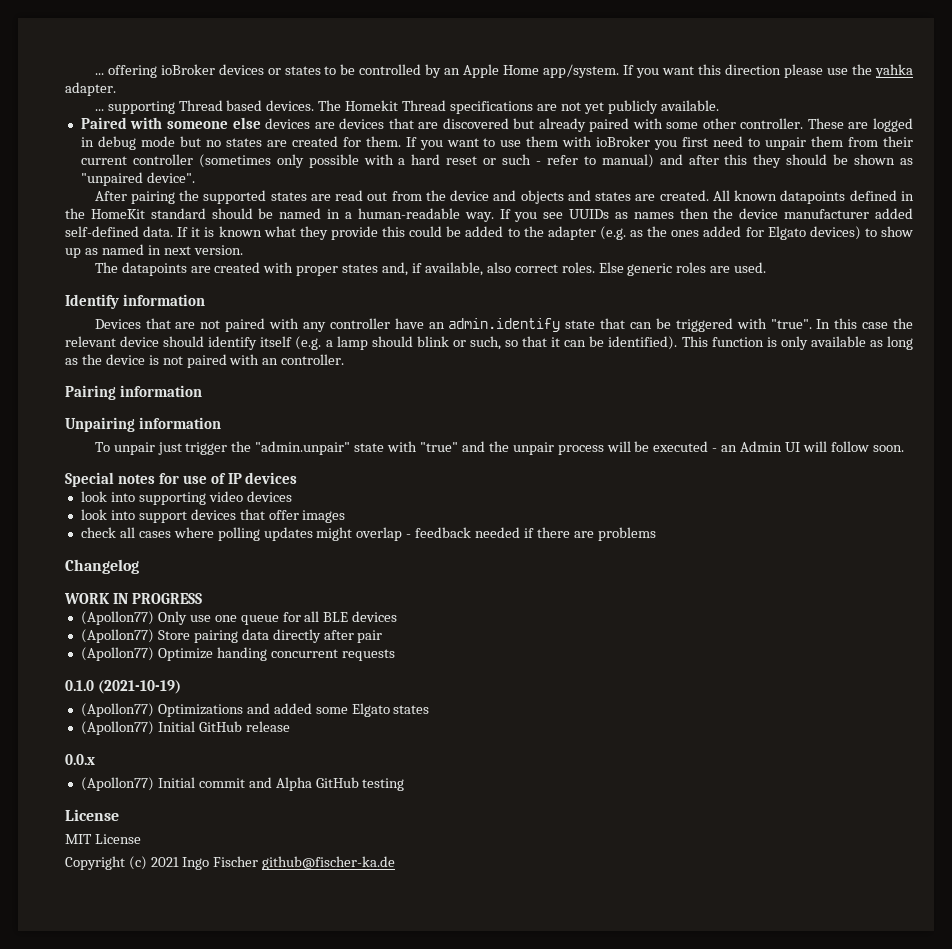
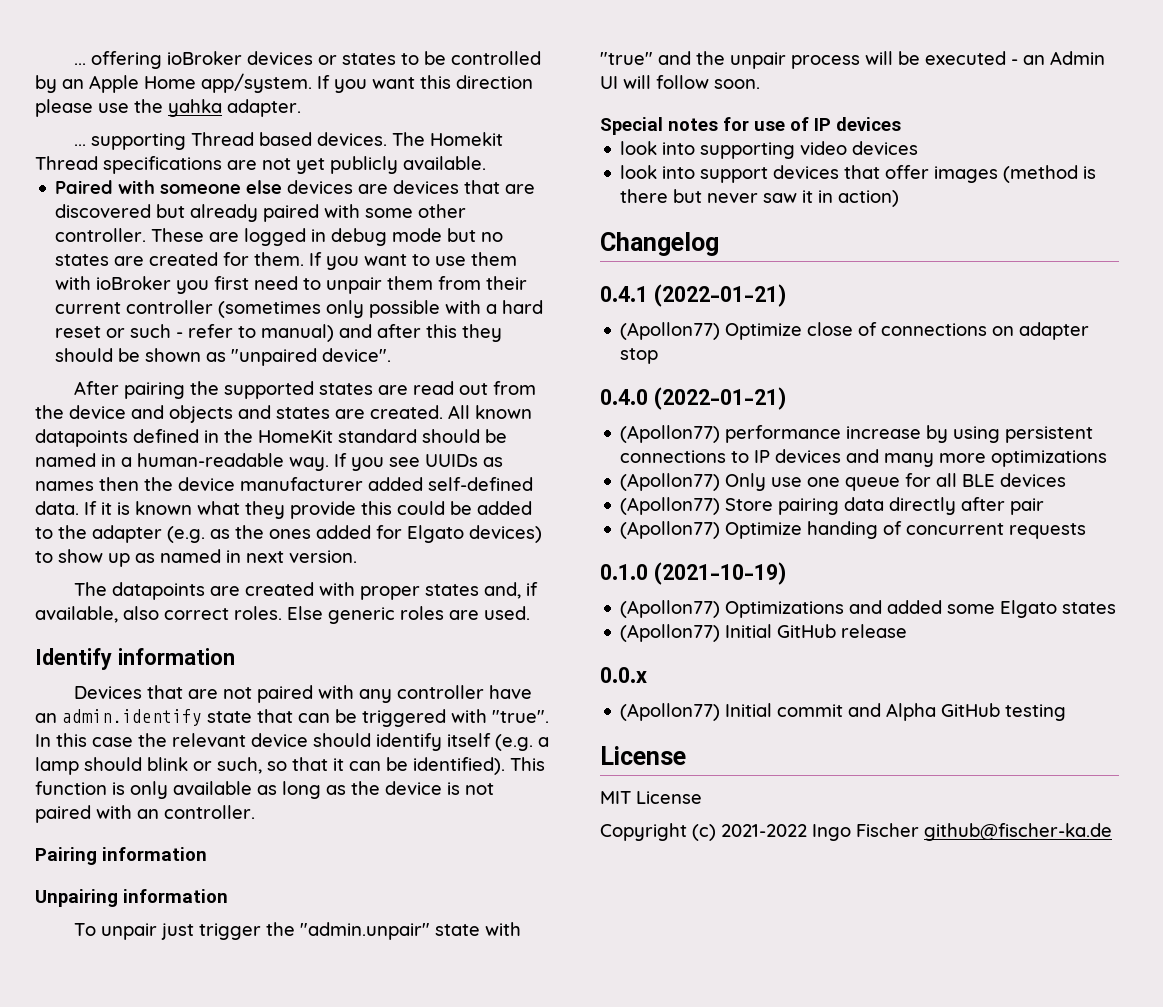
[80,527,656,541] [65,559,139,574] [64,593,203,604] // check all cases where polling updates might overlap - feedback needed if there are problems // Changelog // WORK IN PROGRESS -> [1003,165,1097,183] [620,189,900,207] [600,232,719,256] [600,284,786,307] [620,322,1090,340] [620,348,659,364] [600,387,786,410] [620,425,1094,443] [620,449,1108,467] (method is there but never saw it in action) // Changelog // 0.4.1 (2022-01-21) // (Apollon77) Optimize close of connections on adapter stop // 0.4.0 (2022-01-21) // (Apollon77) performance increase by using persistent connections to IP devices and many more optimizations
(267, 654) none -> [883,521,903,535] of
[150,857,179,867] 2021 -> [721,824,807,837] 2021-2022

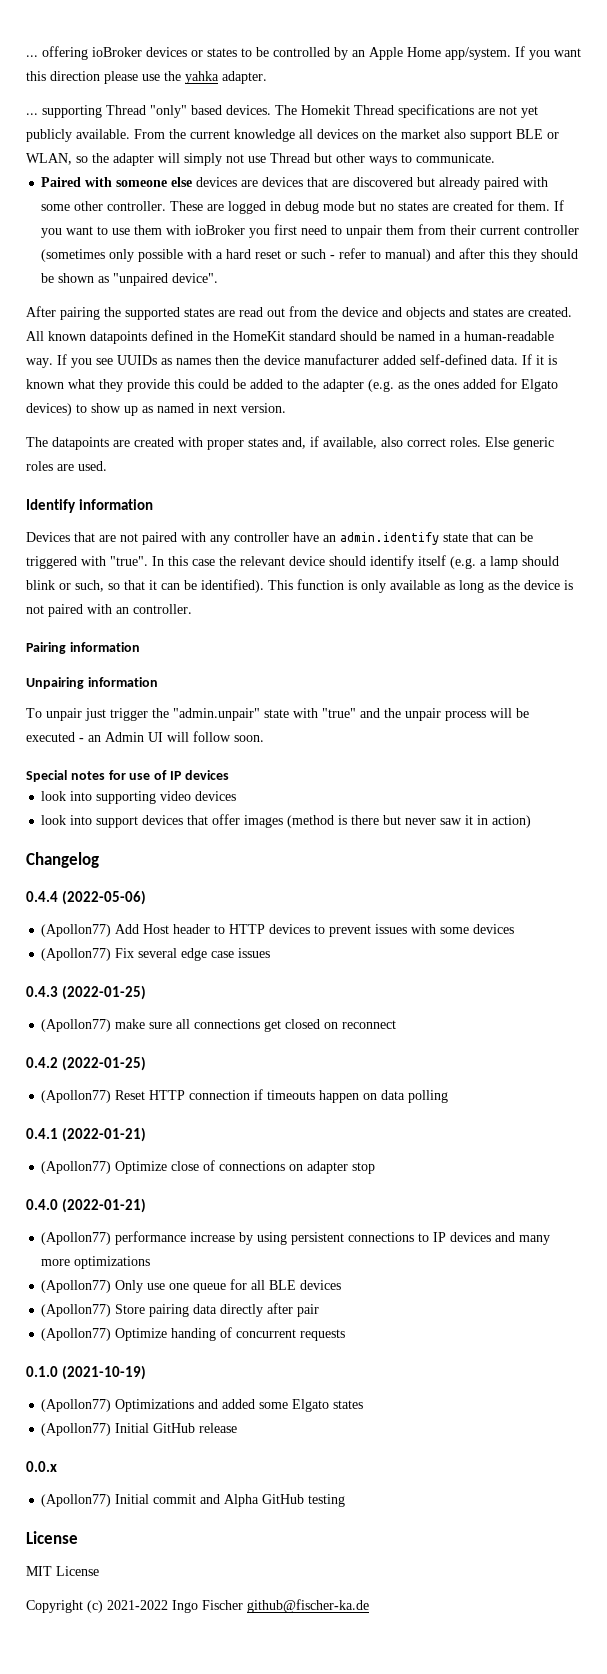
(255, 139) none -> [150,105,187,118] "only"
(486, 163) none -> [134,129,559,142] [26,153,495,166] From the current knowledge all devices on the market also support BLE or WLAN, so the adapter will simply not use Thread but other ways to communicate.
(719, 244) none -> [26,890,147,905] [41,924,515,937] [41,948,271,961] [26,985,147,1000] [41,1019,397,1032] [26,1056,147,1071] [41,1089,449,1103] // 0.4.4 (2022-05-06) // (Apollon77) Add Host header to HTTP devices to prevent issues with some devices // (Apollon77) Fix several edge case issues // 0.4.3 (2022-01-25) // (Apollon77) make sure all connections get closed on reconnect // 0.4.2 (2022-01-25) // (Apollon77) Reset HTTP connection if timeouts happen on data polling

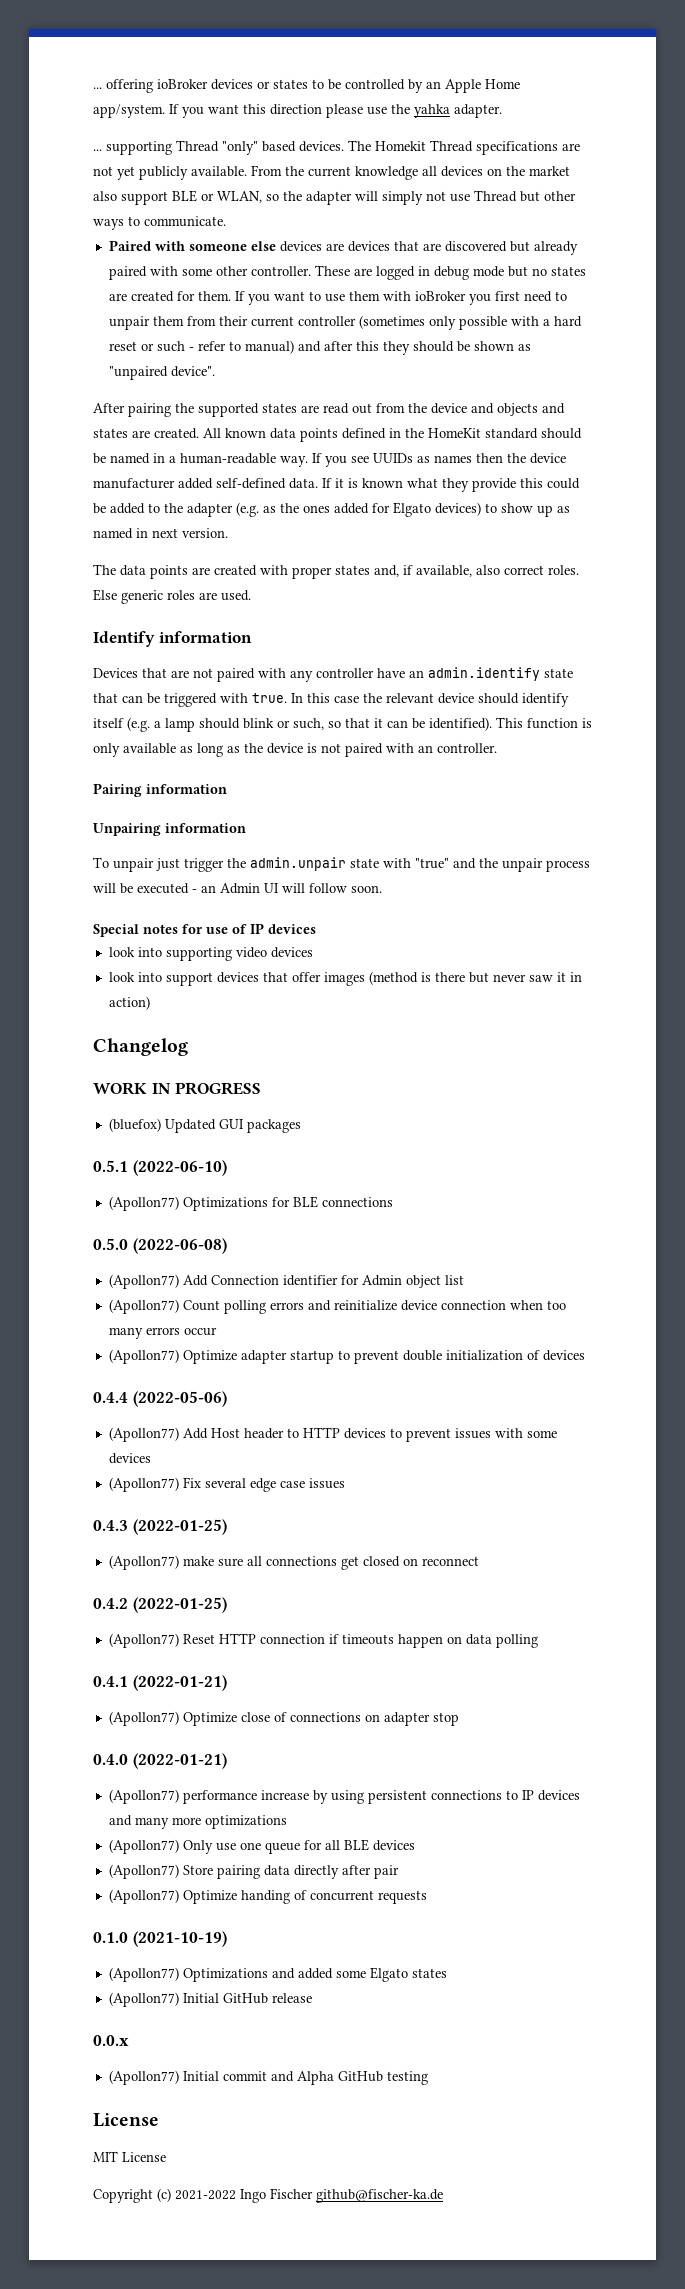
[90,331,147,344] datapoints -> [270,428,338,442] data points
[52,437,109,450] datapoints -> [120,565,188,579] data points
[110,556,148,566] "true". -> [252,693,287,703] true.
[173,708,260,721] "admin.unpair" -> [250,857,346,871] admin.unpair
(99, 860) none -> [93,1082,262,1095] [108,1118,301,1133] [93,1160,227,1176] [108,1196,393,1211] [93,1238,227,1254] [108,1274,464,1289] [108,1299,566,1314] [108,1327,217,1339] [108,1349,585,1364] // WORK IN PROGRESS // (bluefox) Updated GUI packages // 0.5.1 (2022-06-10) // (Apollon77) Optimizations for BLE connections // 0.5.0 (2022-06-08) // (Apollon77) Add Connection identifier for Admin object list // (Apollon77) Count polling errors and reinitialize device connection when too many errors occur // (Apollon77) Optimize adapter startup to prevent double initialization of devices

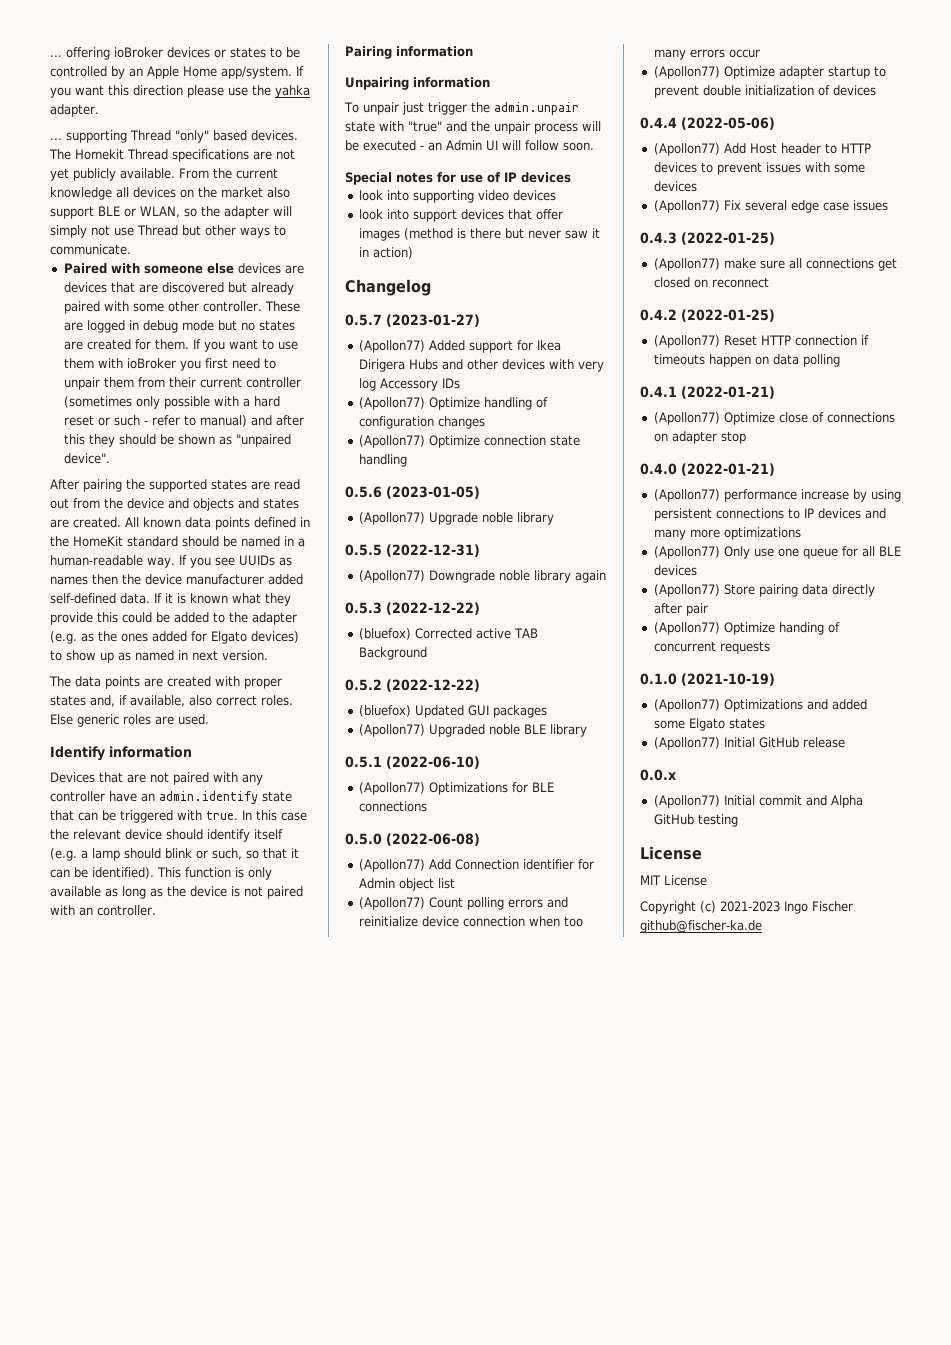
[93,1082,262,1095] WORK IN PROGRESS -> [345,314,480,327] [358,340,561,353] [358,359,604,372] [358,378,460,391] [358,397,548,410] [358,416,485,429] [358,435,580,448] [358,454,407,467] [345,486,480,499] [358,512,554,525] [345,544,480,557] [358,570,606,583] [345,602,480,615] [358,628,538,640] [358,647,427,660] [345,679,480,692] 0.5.7 (2023-01-27) // (Apollon77) Added support for Ikea Dirigera Hubs and other devices with very log Accessory IDs // (Apollon77) Optimize handling of configuration changes // (Apollon77) Optimize connection state handling // 0.5.6 (2023-01-05) // (Apollon77) Upgrade noble library // 0.5.5 (2022-12-31) // (Apollon77) Downgrade noble library again // 0.5.3 (2022-12-22) // (bluefox) Corrected active TAB Background // 0.5.2 (2022-12-22)
(301, 1126) none -> [358,724,587,737] // (Apollon77) Upgraded noble BLE library
[175,2190,236,2200] 2021-2022 -> [720,901,780,912] 2021-2023

